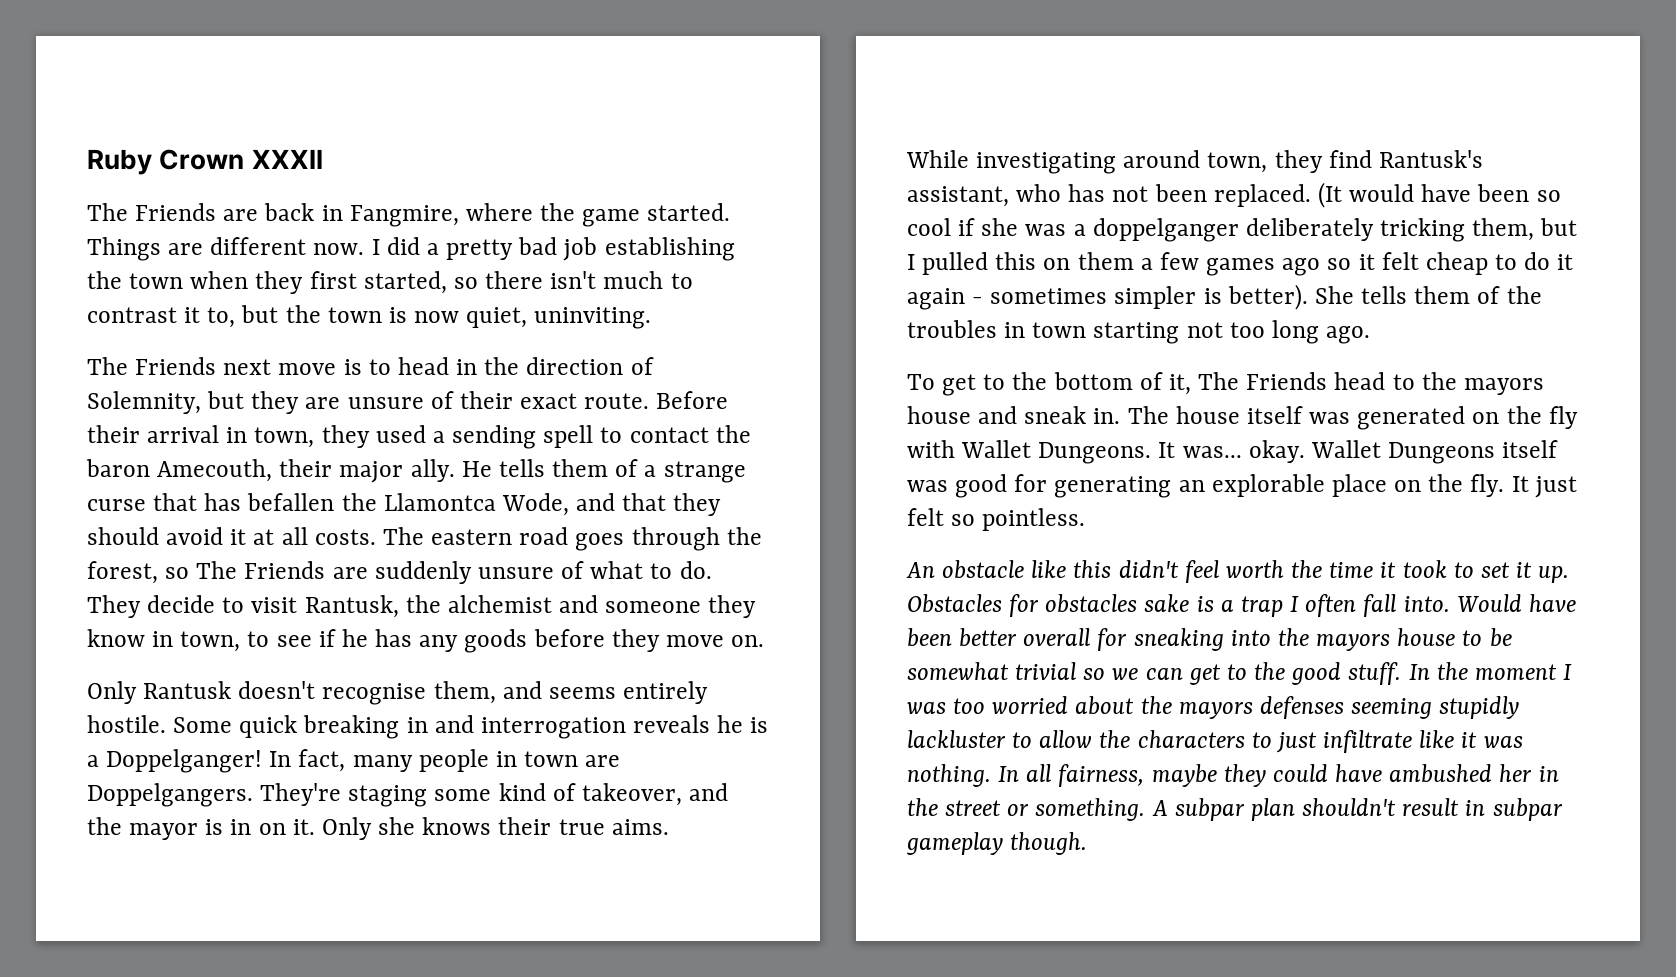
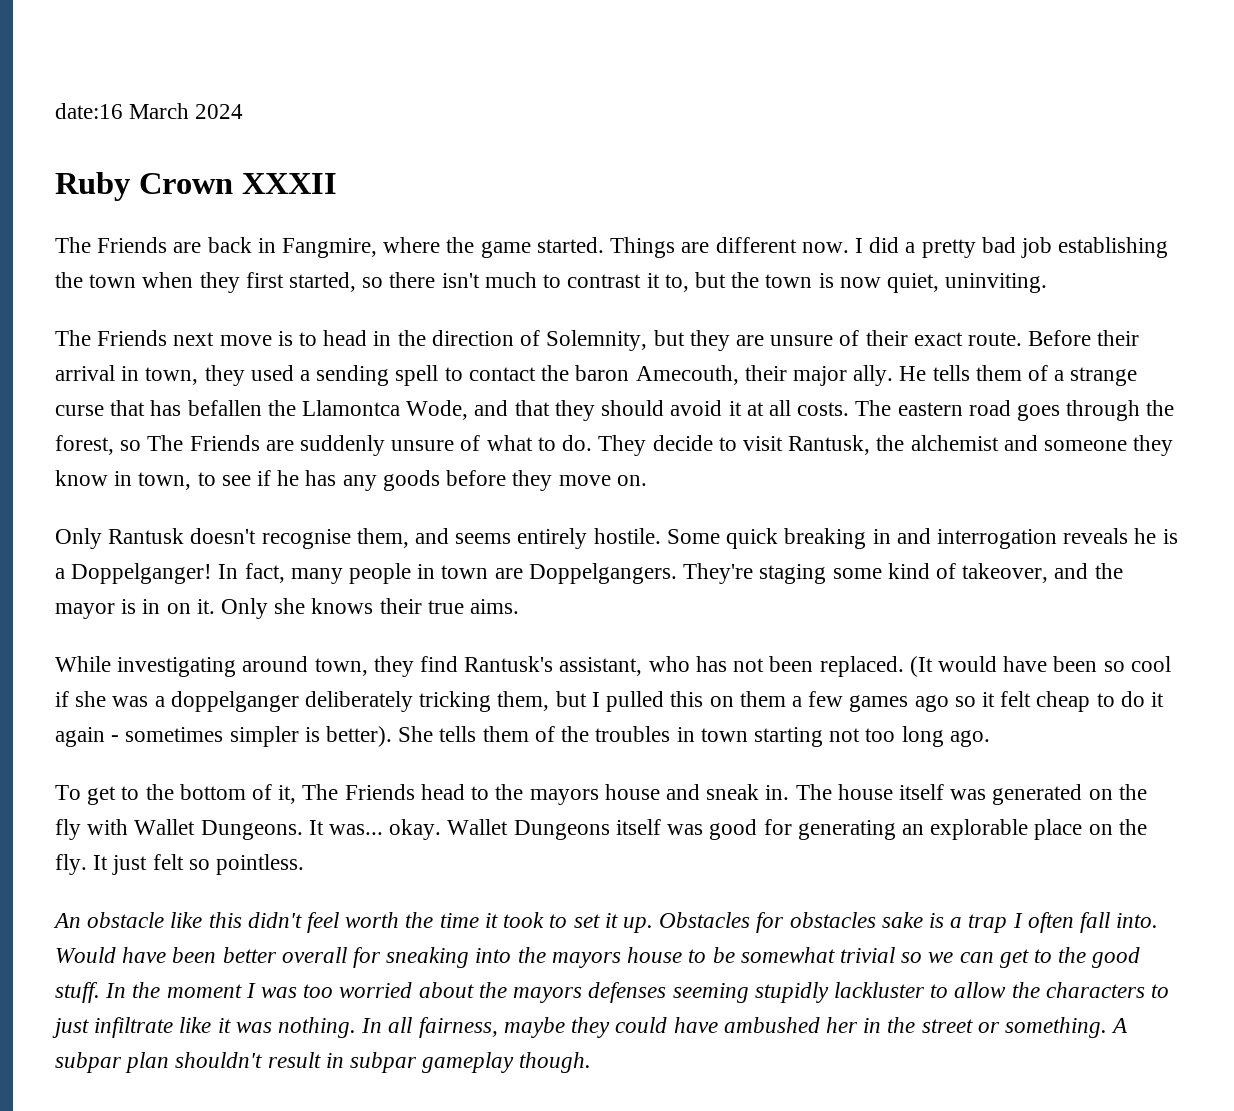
(87, 162) none -> [55,103,244,119] date:16 March 2024 //

